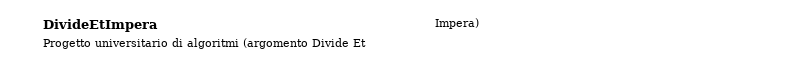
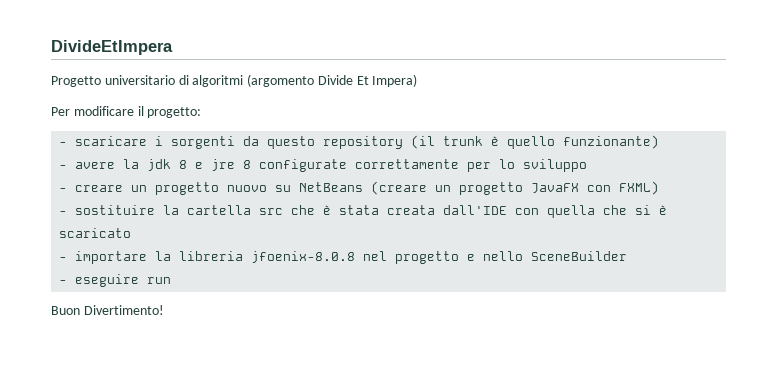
(479, 23) none -> [51,106,202,118] [59,135,660,149] [59,159,588,172] [59,181,660,195] [59,205,668,218] [59,228,132,238] [59,251,628,264] [59,274,172,287] [51,305,164,315] // Per modificare il progetto: // - scaricare i sorgenti da questo repository (il trunk è quello funzionante) // - avere la jdk 8 e jre 8 configurate correttamente per lo sviluppo // - creare un progetto nuovo su NetBeans (creare un progetto JavaFX con FXML) // - sostituire la cartella src che è stata creata dall'IDE con quella che si è scaricato // - importare la libreria jfoenix-8.0.8 nel progetto e nello SceneBuilder // - eseguire run // Buon Divertimento!

